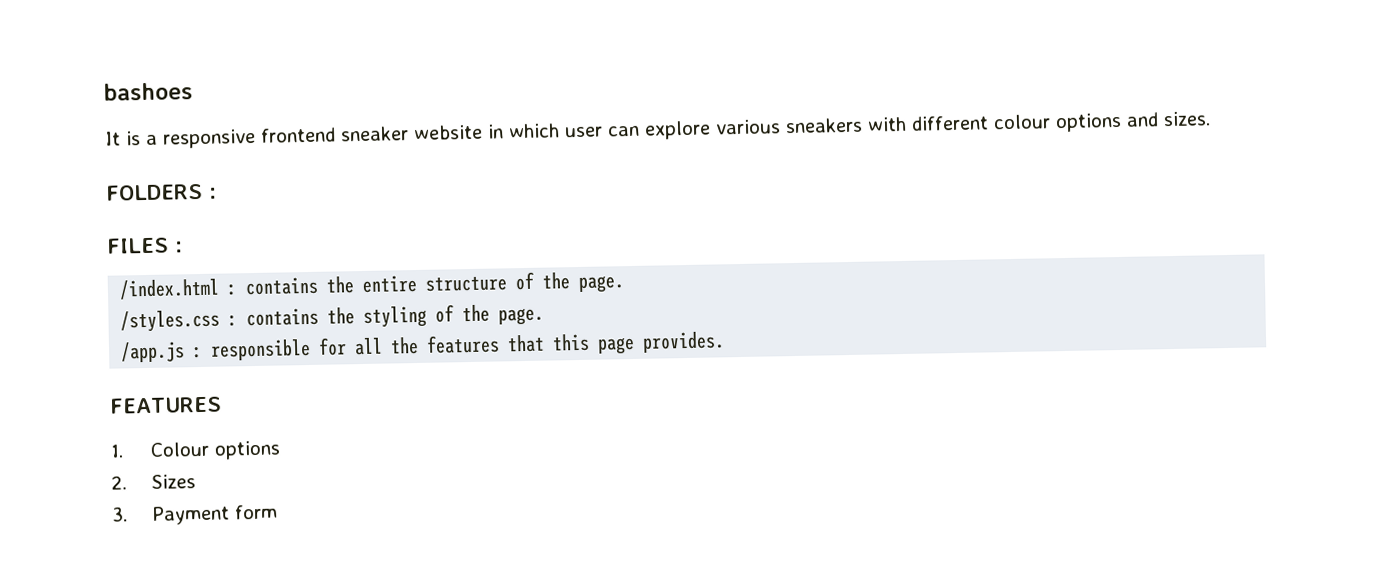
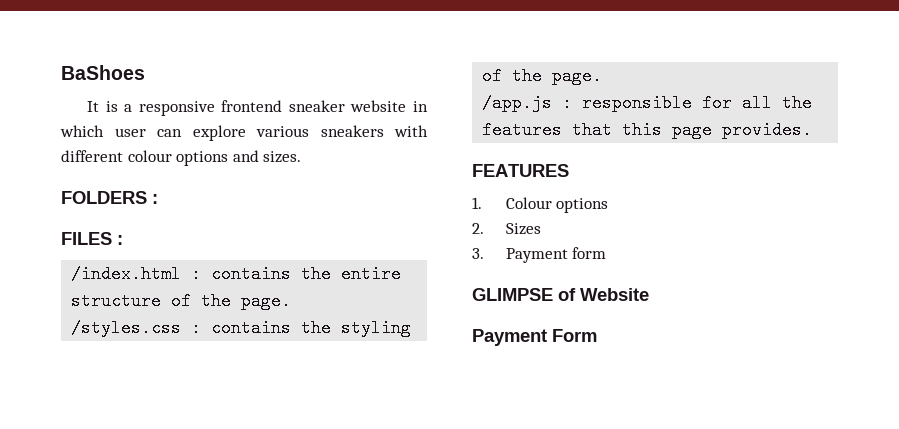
[104,82,193,101] bashoes -> [61,65,145,80] BaShoes
(278, 512) none -> [472,288,649,301] [472,329,597,346] // GLIMPSE of Website // Payment Form

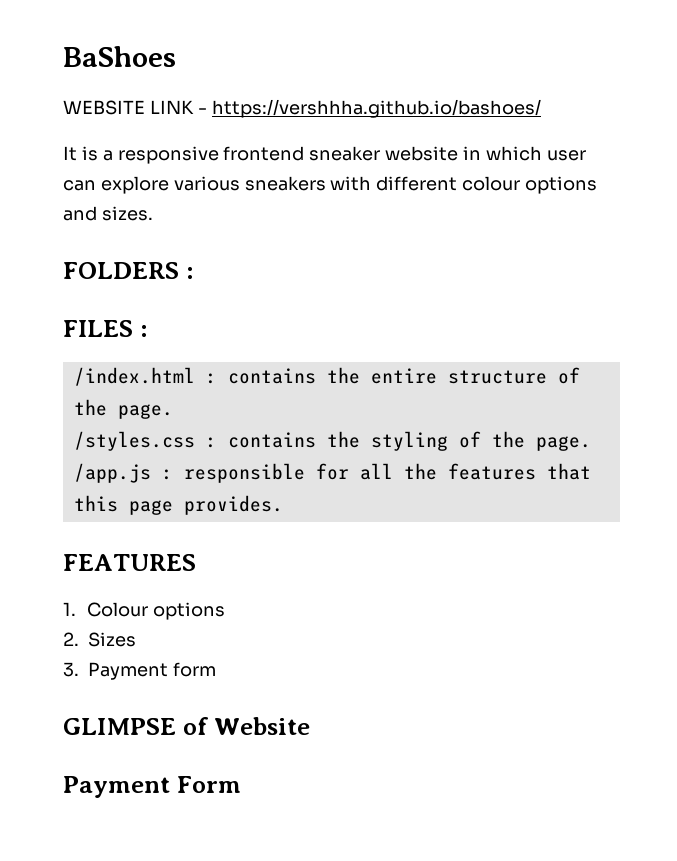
(145, 72) none -> [63,99,541,118] // WEBSITE LINK - https://vershhha.github.io/bashoes/

